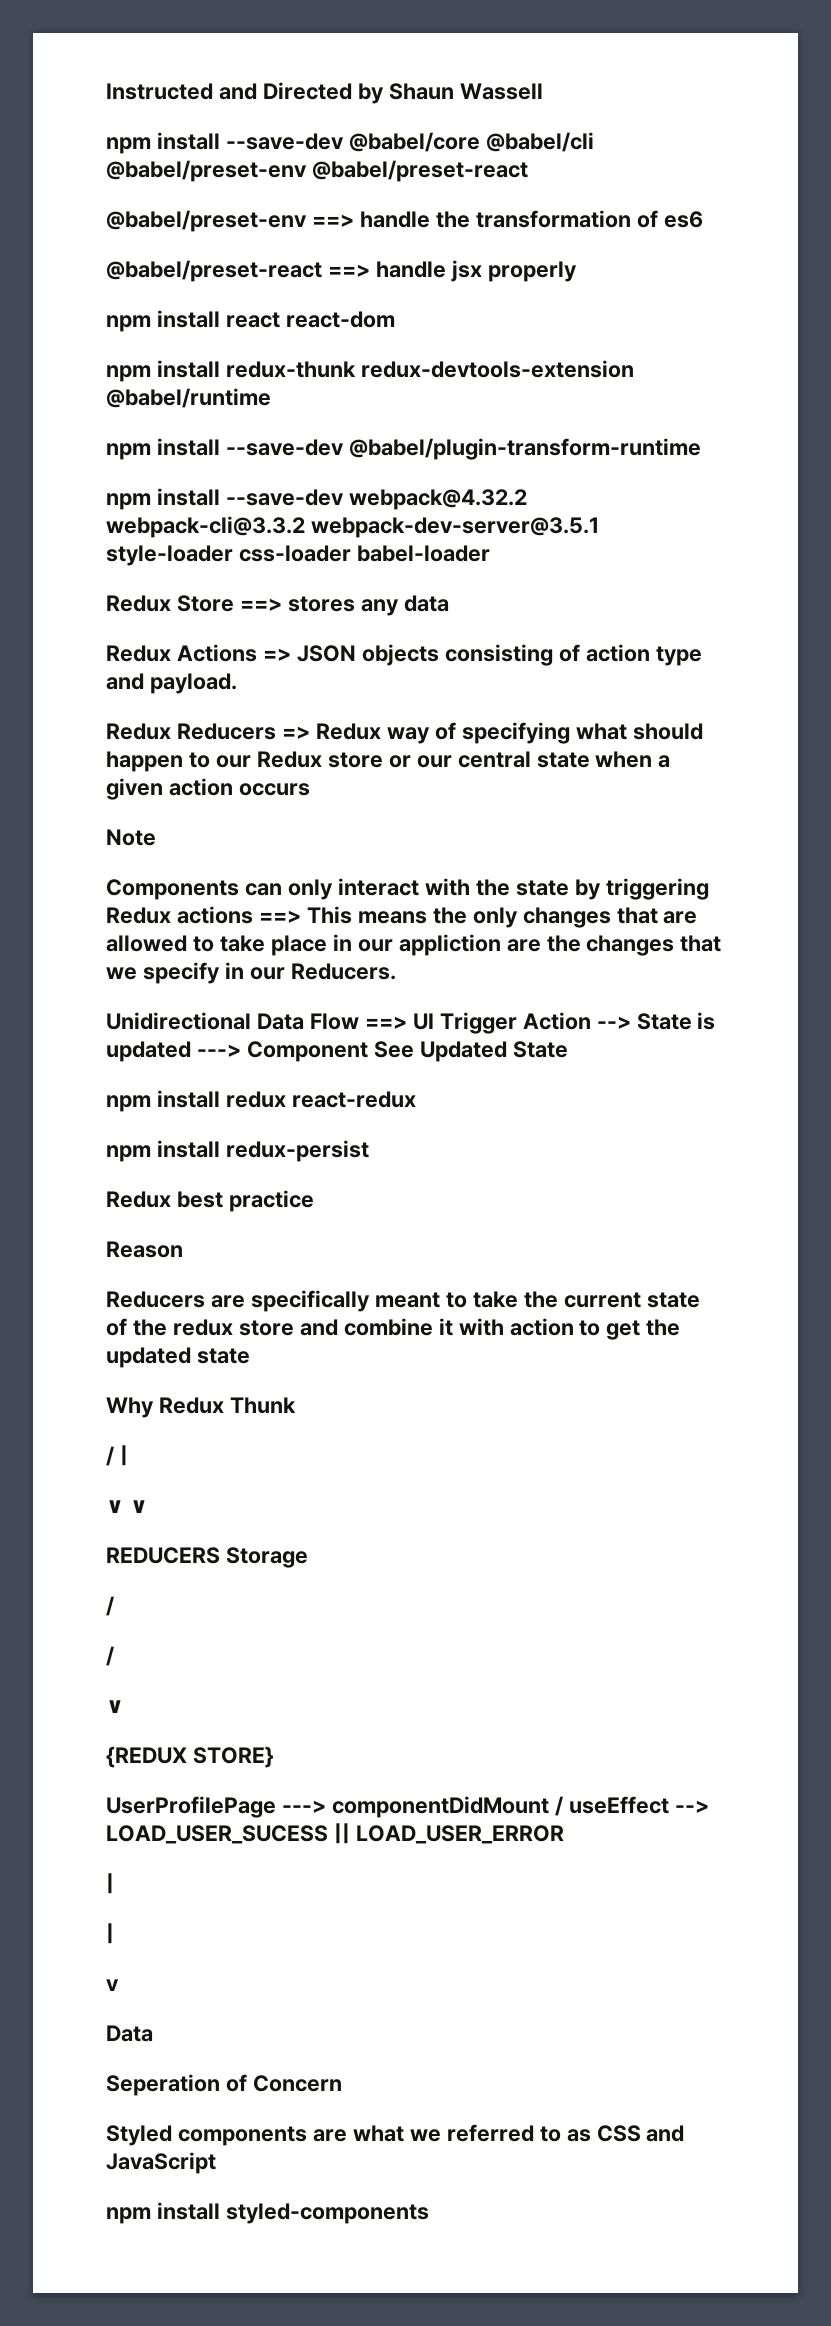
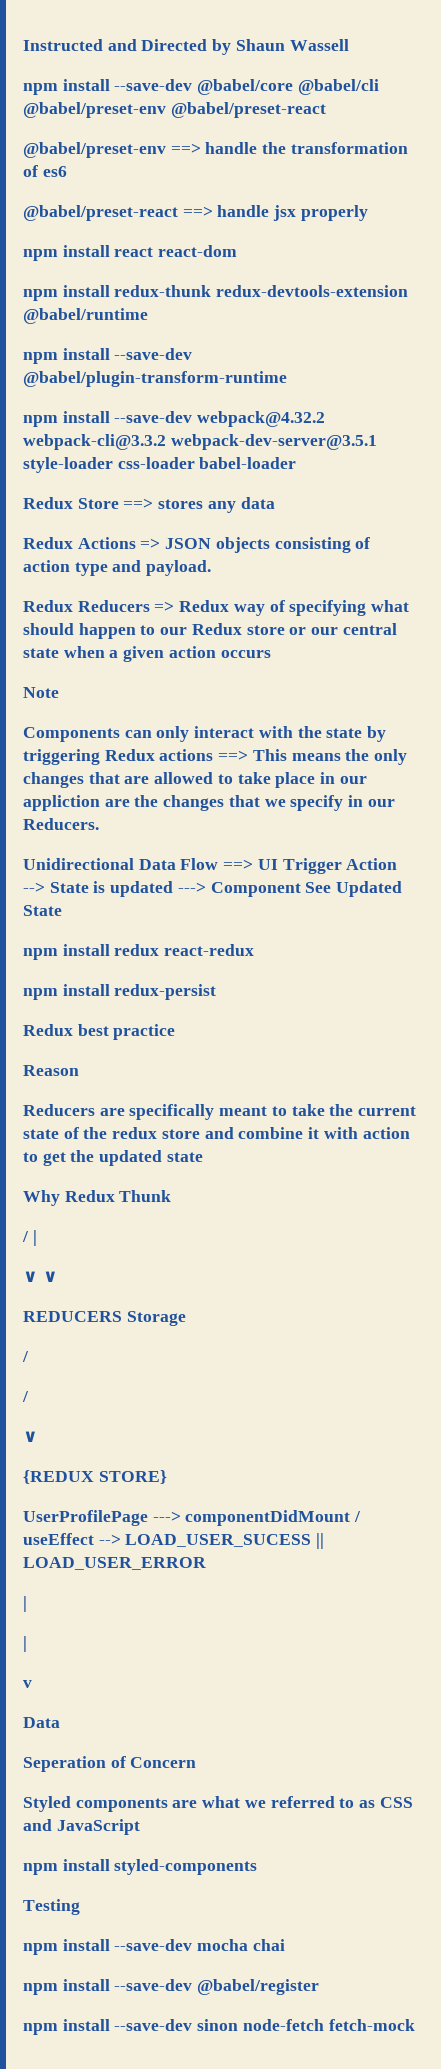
(429, 2213) none -> [23,1899,80,1915] [23,1939,285,1955] [23,1979,320,1995] [23,2019,415,2035] // Testing // npm install --save-dev mocha chai // npm install --save-dev @babel/register // npm install --save-dev sinon node-fetch fetch-mock

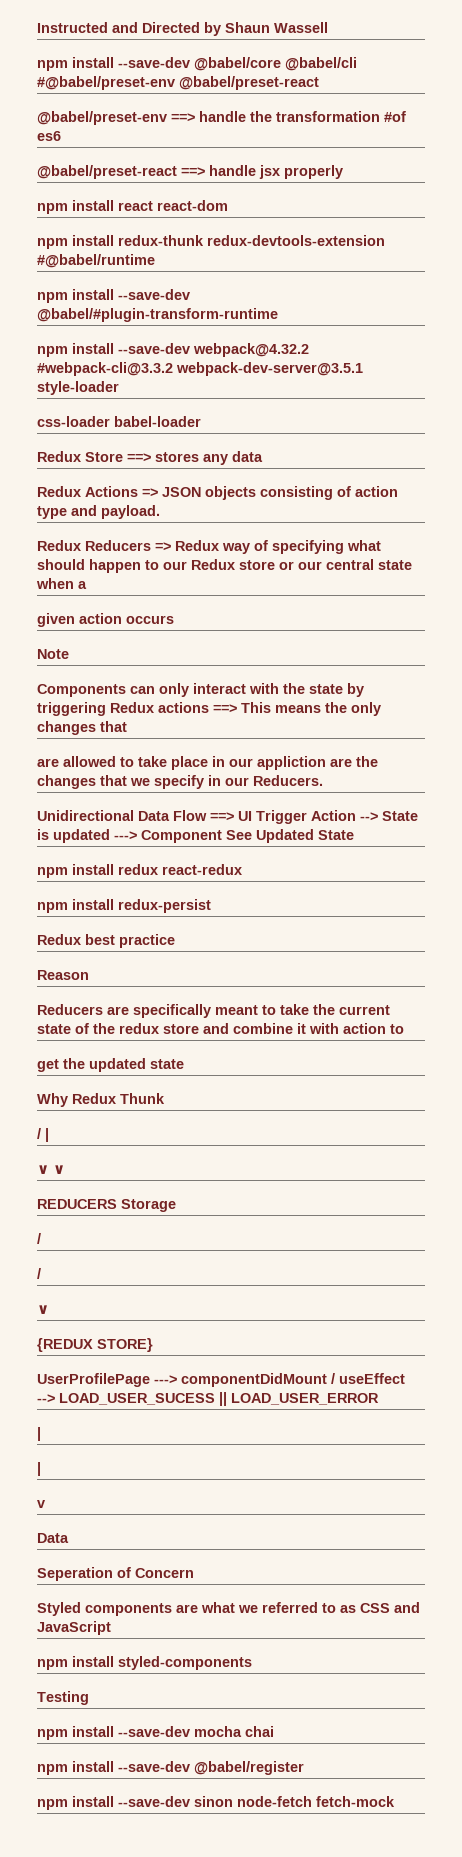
[23,102,166,118] @babel/preset-env -> [37,76,175,90] #@babel/preset-env
[23,165,38,177] of -> [384,111,406,122] #of
[23,308,148,324] [23,348,193,364] [23,371,287,387] @babel/runtime // npm install --save-dev @babel/plugin-transform-runtime -> [37,254,155,268] [37,289,190,303] [37,308,278,322] #@babel/runtime // npm install --save-dev @babel/#plugin-transform-runtime
[23,434,166,450] webpack-cli@3.3.2 -> [37,362,173,376] #webpack-cli@3.3.2
(113, 465) none -> (119, 388) //
(119, 654) none -> (87, 585) //
(120, 778) none -> (127, 726) //
(38, 1157) none -> (404, 1029) //

